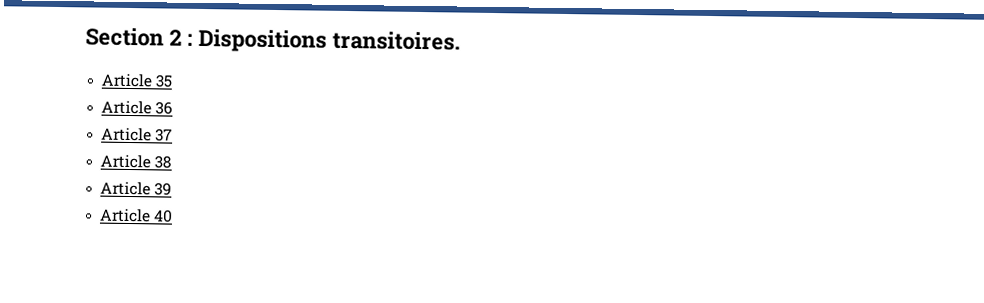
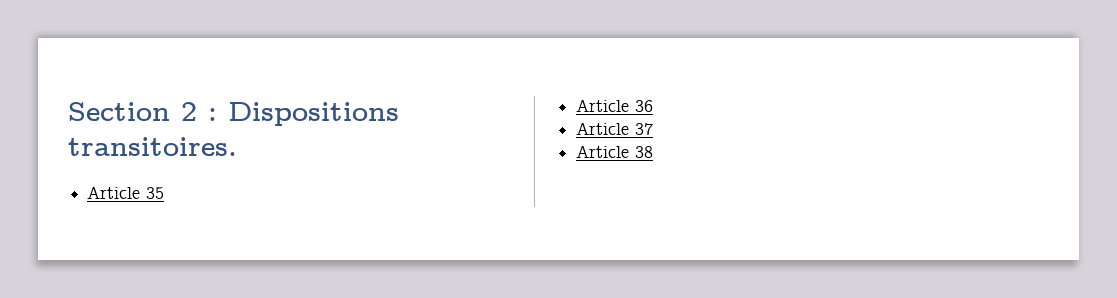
[100,181,173,196] [99,208,174,223] // Article 39 // Article 40 -> (654, 152) none

